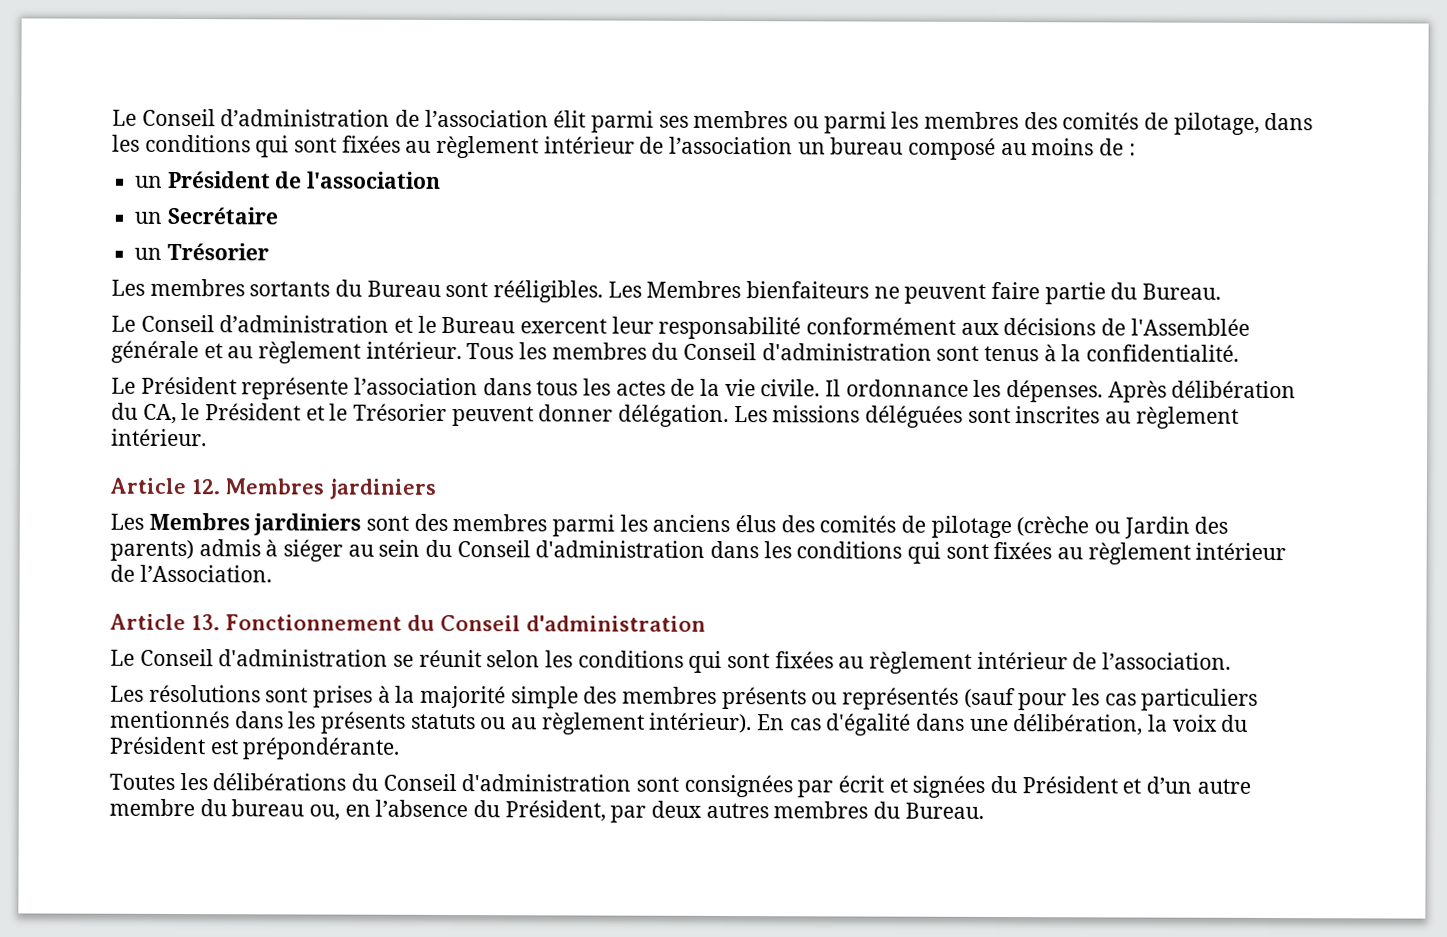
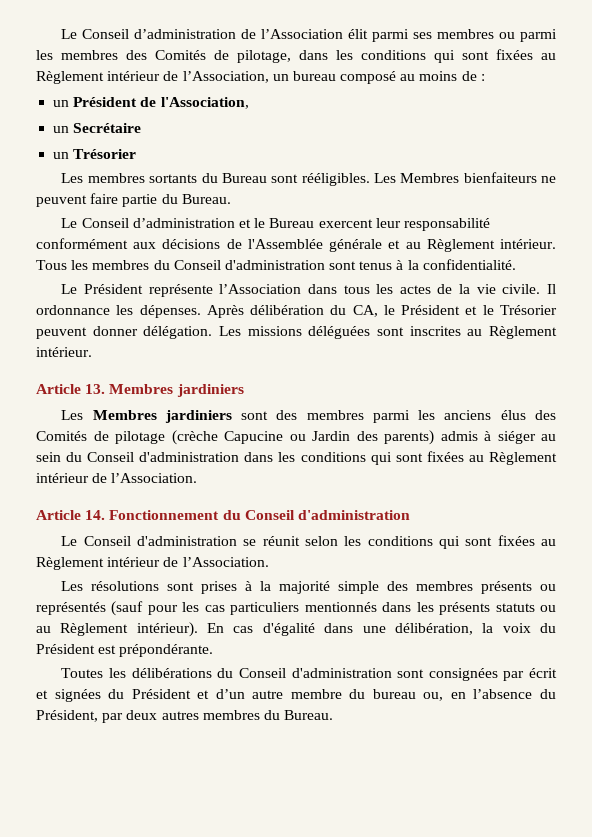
[424,109,549,128] l’association -> [261,29,344,39] l’Association
[1062,112,1140,130] comités -> [155,50,206,60] Comités
[436,135,794,159] règlement intérieur de l’association -> [36,71,269,84] Règlement intérieur de l’Association,
[307,171,442,189] l'association -> [160,97,249,109] l'Association,
[258,341,362,364] règlement -> [426,239,495,252] Règlement
[354,377,479,396] l’association -> [219,284,302,294] l’Association
[1135,406,1239,429] règlement -> [489,326,557,339] Règlement
[191,478,220,495] 12. -> [85,384,106,394] 13.
[819,515,897,533] comités -> [36,431,87,441] Comités
(1090, 526) none -> [224,431,283,444] Capucine
[1087,542,1191,565] règlement -> [488,452,557,465] Règlement
[191,614,220,631] 13. -> [85,510,106,520] 14.
[869,651,1232,674] règlement intérieur de l’association. -> [36,557,269,570] Règlement intérieur de l’Association.
[541,712,645,735] règlement -> [60,623,129,636] Règlement

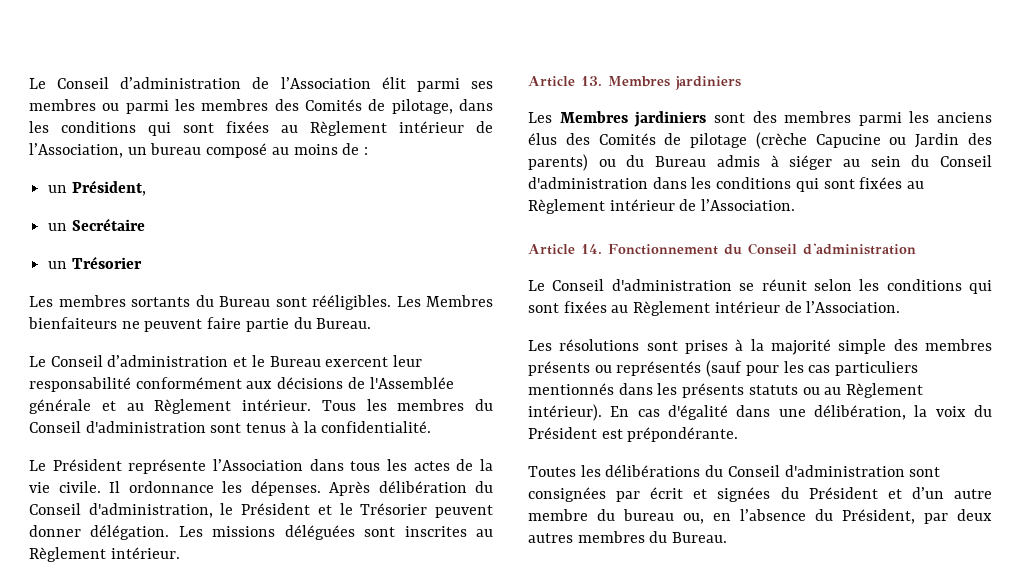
[73,97,249,109] Président de l'Association, -> [71,180,146,196] Président,
[352,305,378,317] CA, -> [29,503,213,518] Conseil d'administration,
(434, 437) none -> [598,155,707,167] ou du Bureau

